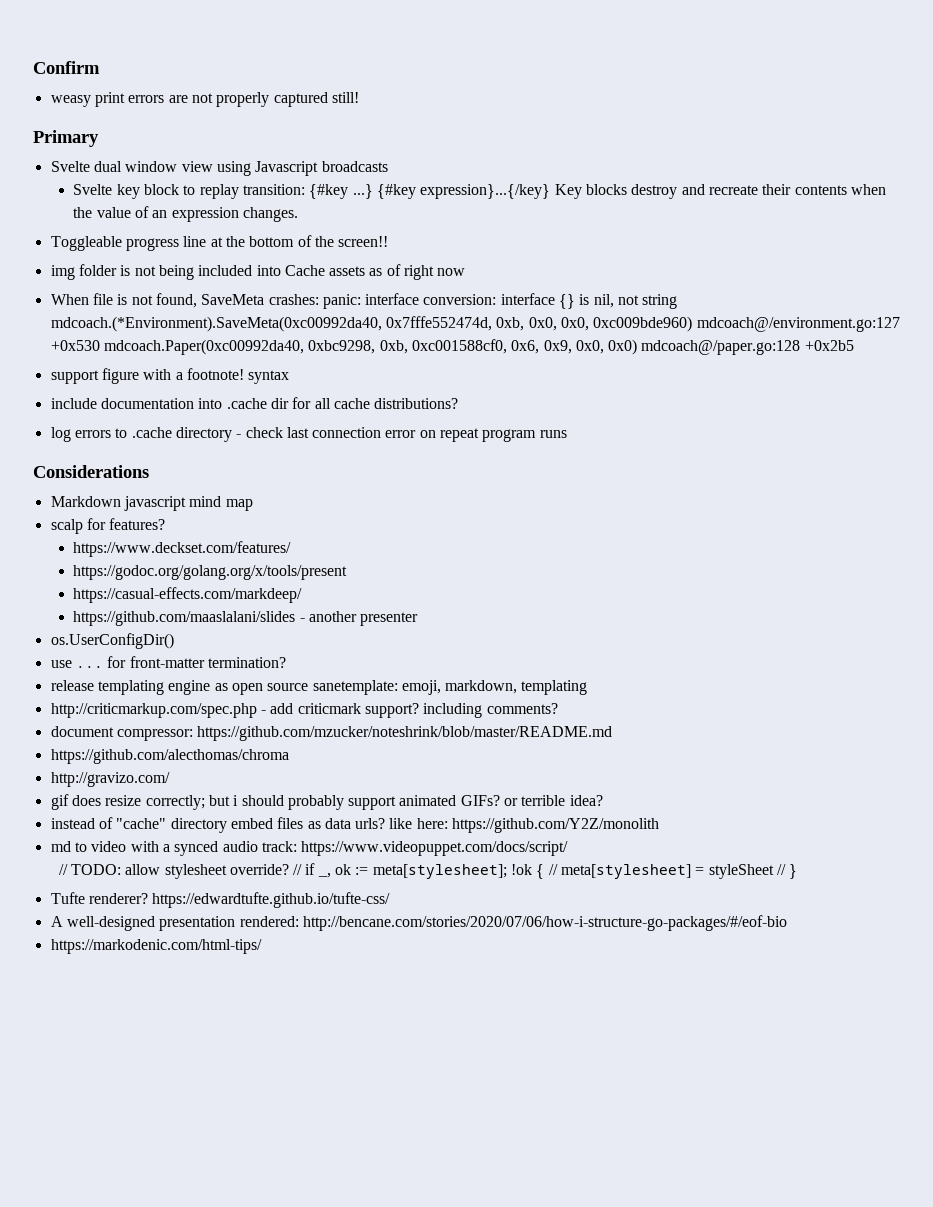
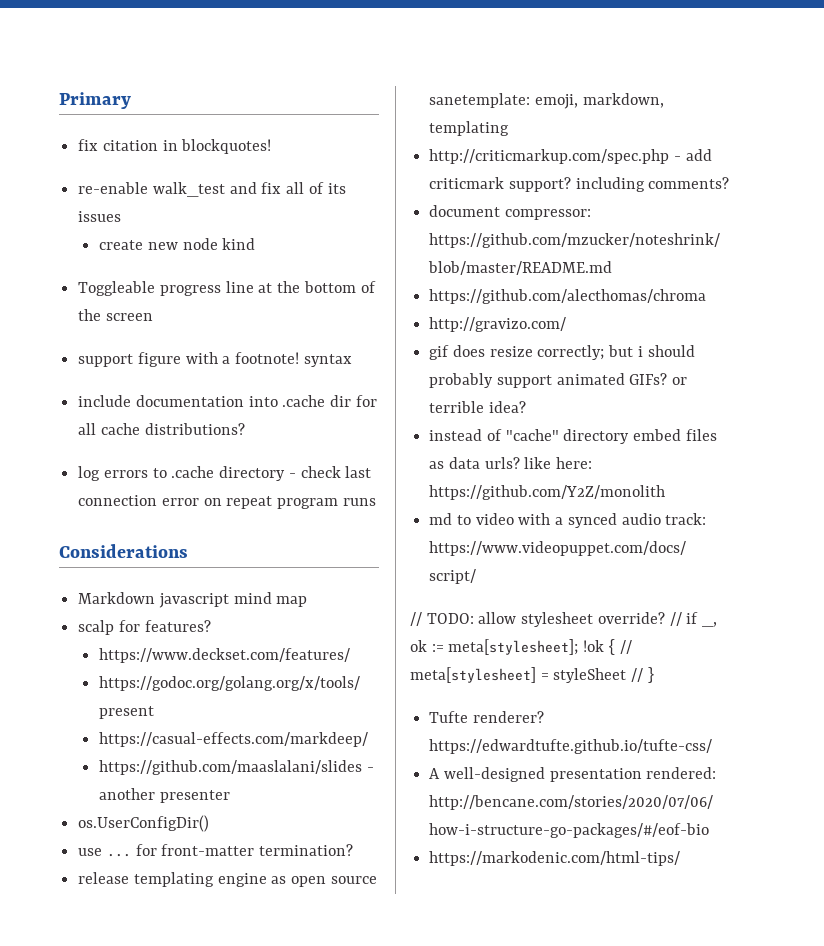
[33,61,100,74] [50,92,359,107] [33,130,99,147] [50,161,388,176] [73,184,886,199] [73,206,298,222] Confirm // weasy print errors are not properly captured still! // Primary // Svelte dual window view using Javascript broadcasts // Svelte key block to replay transition: {#key ...} {#key expression}...{/key} Key blocks destroy and recreate their contents when the value of an expression changes. -> [59,92,131,109] [78,139,272,154] [78,182,346,197] [78,211,122,222] [99,238,256,250] Primary // fix citation in blockquotes! // re-enable walk_test and fix all of its issues // create new node kind
[338,236,389,247] [50,264,466,280] [50,293,678,309] [50,316,900,332] [50,339,854,355] screen!! // img folder is not being included into Cache assets as of right now // When file is not found, SaveMeta crashes: panic: interface conversion: interface {} is nil, not string mdcoach.(*Environment).SaveMeta(0xc00992da40, 0x7fffe552474d, 0xb, 0x0, 0x0, 0xc009bde960) mdcoach@/environment.go:127 +0x530 mdcoach.Paper(0xc00992da40, 0xbc9298, 0xb, 0xc001588cf0, 0x6, 0x9, 0x0, 0x0) mdcoach@/paper.go:128 +0x2b5 -> [105,313,153,321] screen

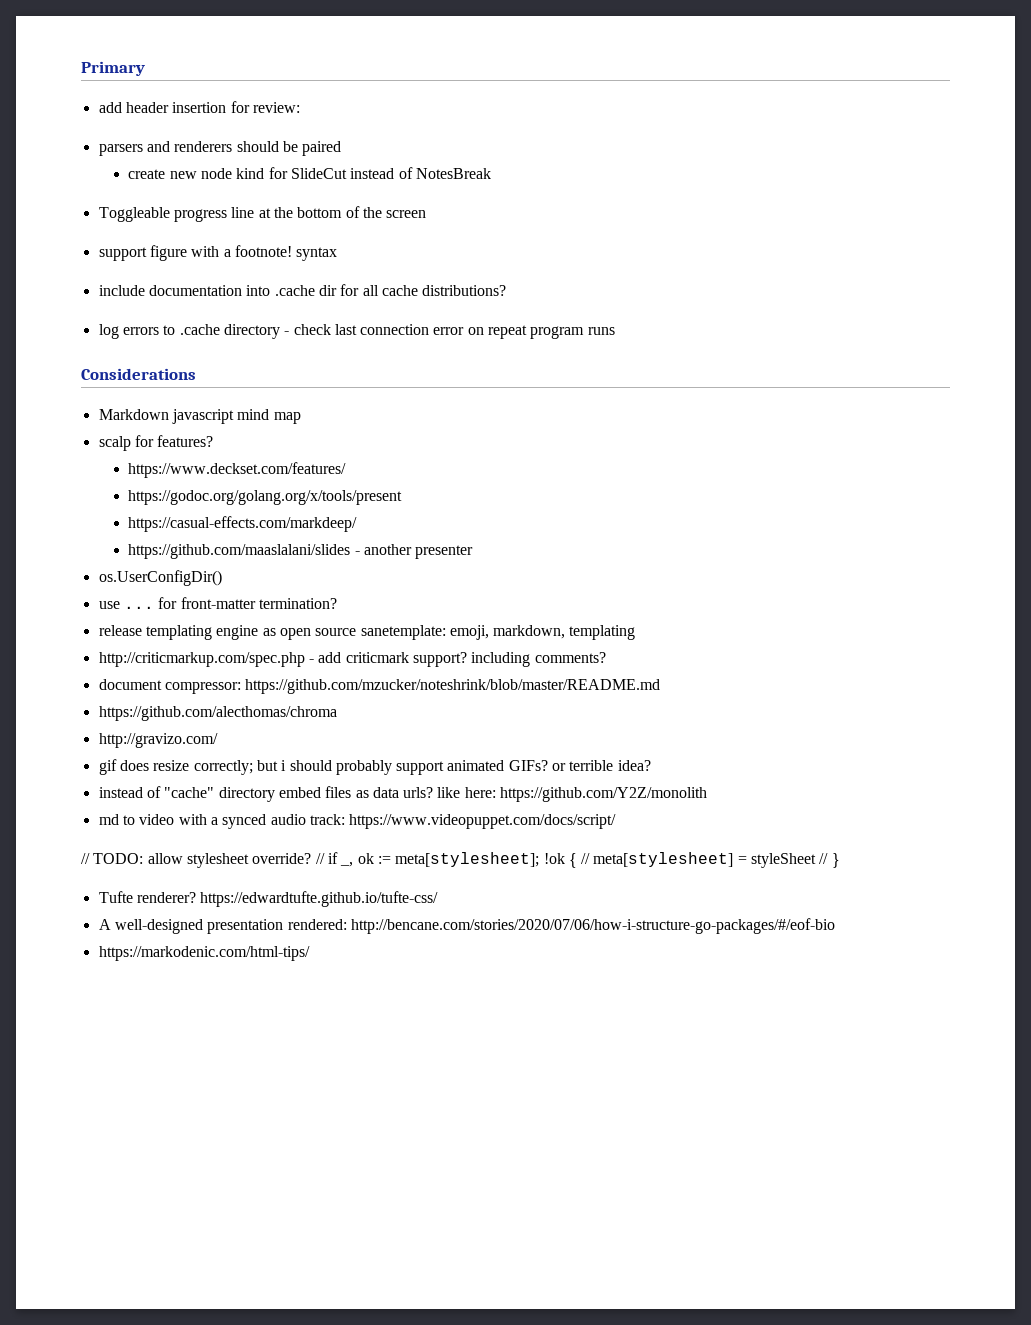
[78,139,272,154] [78,182,346,197] [78,211,122,222] fix citation in blockquotes! // re-enable walk_test and fix all of its issues -> [98,101,300,113] [98,141,342,156] add header insertion for review: // parsers and renderers should be paired
(256, 244) none -> [268,167,491,179] for SlideCut instead of NotesBreak

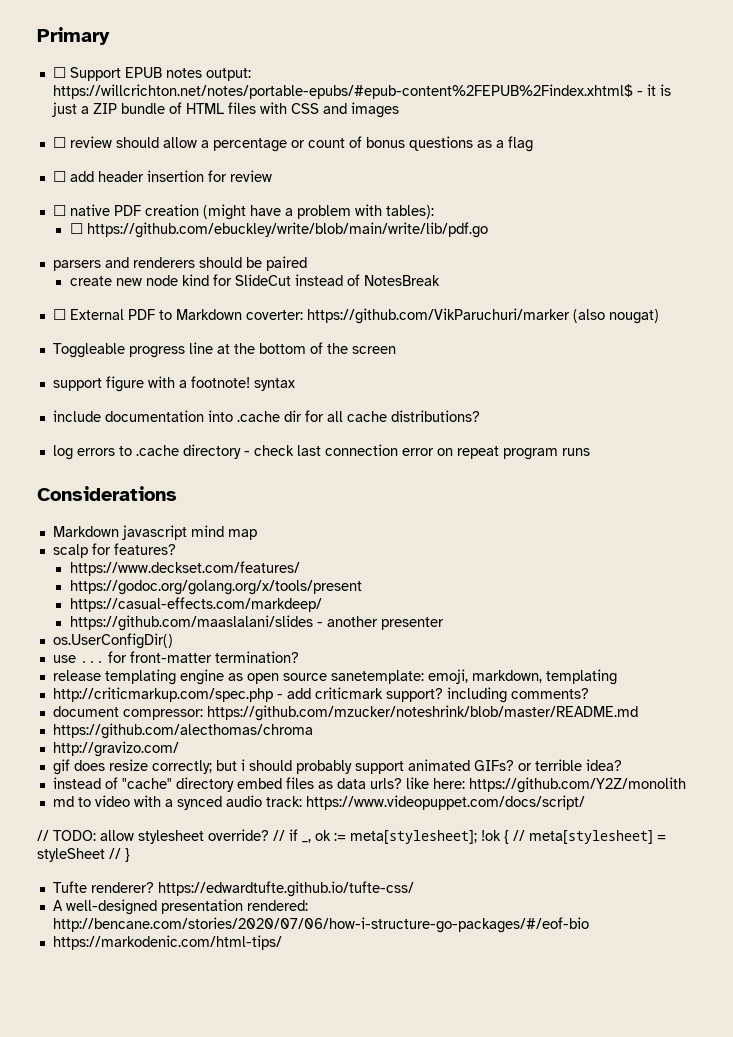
[98,101,300,113] add header insertion for review: -> [52,67,251,81] [52,84,671,99] [51,102,399,118] [52,136,533,152] [52,170,272,182] [52,204,434,220] [69,222,488,238] ☐ Support EPUB notes output: https://willcrichton.net/notes/portable-epubs/#epub-content%2FEPUB%2Findex.xhtml$ - it is just a ZIP bundle of HTML files with CSS and images // ☐ review should allow a percentage or count of bonus questions as a flag // ☐ add header insertion for review // ☐ native PDF creation (might have a problem with tables): // ☐ https://github.com/ebuckley/write/blob/main/write/lib/pdf.go
(491, 173) none -> [52,308,659,324] // ☐ External PDF to Markdown coverter: https://github.com/VikParuchuri/marker (also nougat)

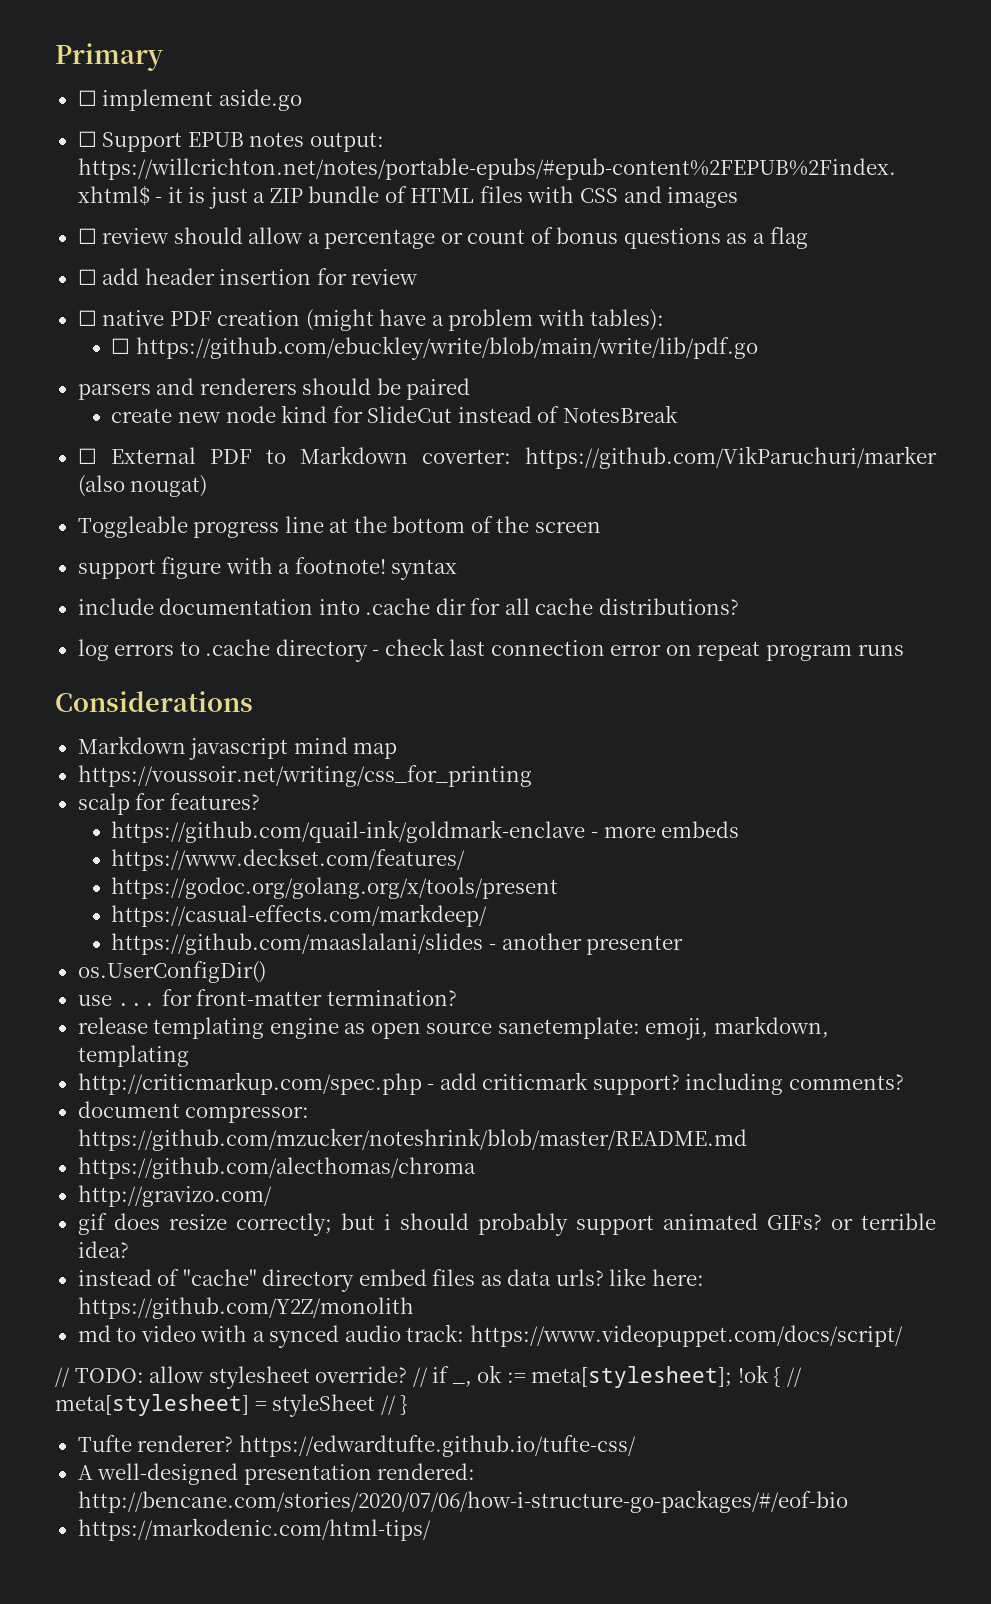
(110, 36) none -> [77,89,302,111] // ☐ implement aside.go
(257, 534) none -> [77,765,532,787] // https://voussoir.net/writing/css_for_printing
(176, 549) none -> [111,820,740,843] // https://github.com/quail-ink/goldmark-enclave - more embeds

